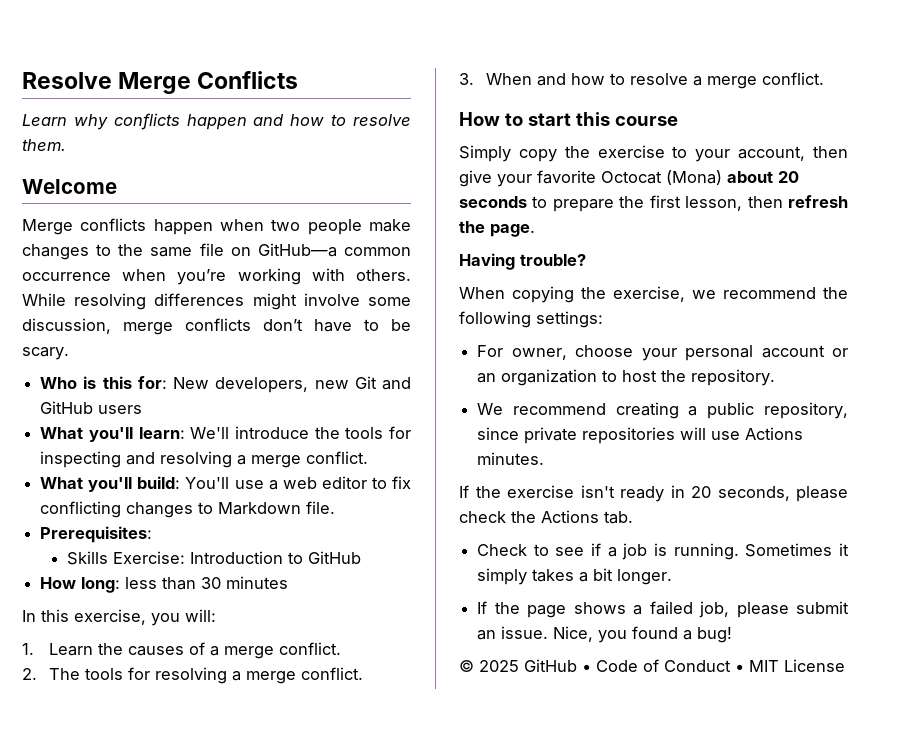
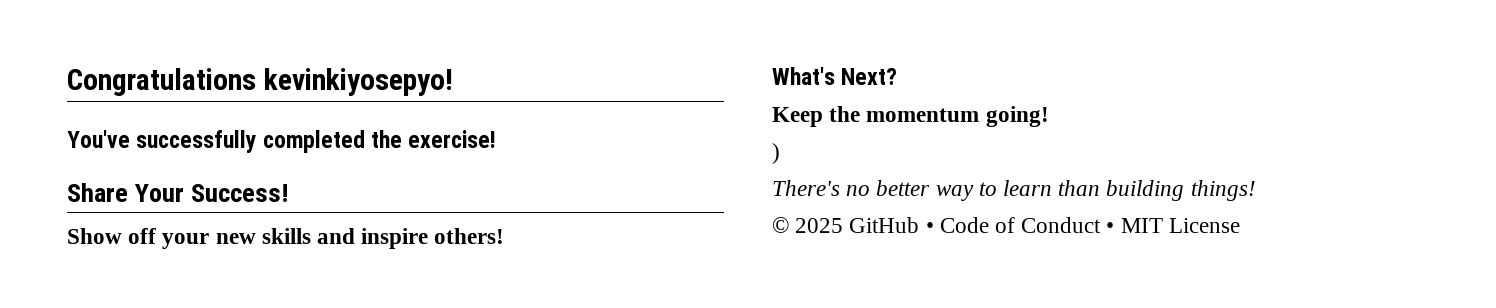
[22,71,299,94] [22,113,411,130] [22,139,66,151] [22,179,117,194] [22,218,411,235] [22,243,411,260] [22,268,411,285] [22,293,411,310] [22,318,411,335] [22,347,69,360] [40,376,411,393] [40,401,143,414] [40,426,411,442] [40,451,369,468] [40,476,411,492] [40,501,336,518] [40,526,153,543] [66,551,361,565] [40,576,289,593] [22,609,216,626] [22,642,341,659] [22,667,363,684] [459,72,824,89] [459,112,678,126] [459,145,848,162] [459,170,799,187] [459,195,848,212] [459,221,535,237] [459,253,586,270] [459,286,848,303] [459,311,603,328] [477,345,848,361] [477,369,776,386] [477,402,848,419] [477,427,804,444] [477,452,545,465] [459,485,848,502] [459,510,633,524] [477,543,849,560] [477,568,673,585] [477,601,849,618] [477,626,733,643] Resolve Merge Conflicts // Learn why conflicts happen and how to resolve them. // Welcome // Merge conflicts happen when two people make changes to the same file on GitHub—a common occurrence when you’re working with others. While resolving differences might involve some discussion, merge conflicts don’t have to be scary. // Who is this for: New developers, new Git and GitHub users // What you'll learn: We'll introduce the tools for inspecting and resolving a merge conflict. // What you'll build: You'll use a web editor to fix conflicting changes to Markdown file. // Prerequisites: // Skills Exercise: Introduction to GitHub // How long: less than 30 minutes // In this exercise, you will: // 1. Learn the causes of a merge conflict. // 2. The tools for resolving a merge conflict. // 3. When and how to resolve a merge conflict. // How to start this course // Simply copy the exercise to your account, then give your favorite Octocat (Mona) about 20 seconds to prepare the first lesson, then refresh the page. // Having trouble? // When copying the exercise, we recommend the following settings: // For owner, choose your personal account or an organization to host the repository. // We recommend creating a public repository, since private repositories will use Actions minutes. // If the exercise isn't ready in 20 seconds, please check the Actions tab. // Check to see if a job is running. Sometimes it simply takes a bit longer. // If the page shows a failed job, please submit an issue. Nice, you found a bug! -> [67,68,453,96] [67,130,497,153] [67,183,289,202] [67,228,505,249] [772,67,898,85] [772,106,1049,127] [772,143,780,164] [772,180,1256,201] Congratulations kevinkiyosepyo! // You've successfully completed the exercise! // Share Your Success! // Show off your new skills and inspire others! // What's Next? // Keep the momentum going! // ) // There's no better way to learn than building things!

